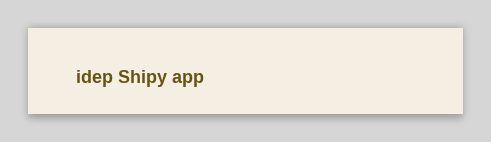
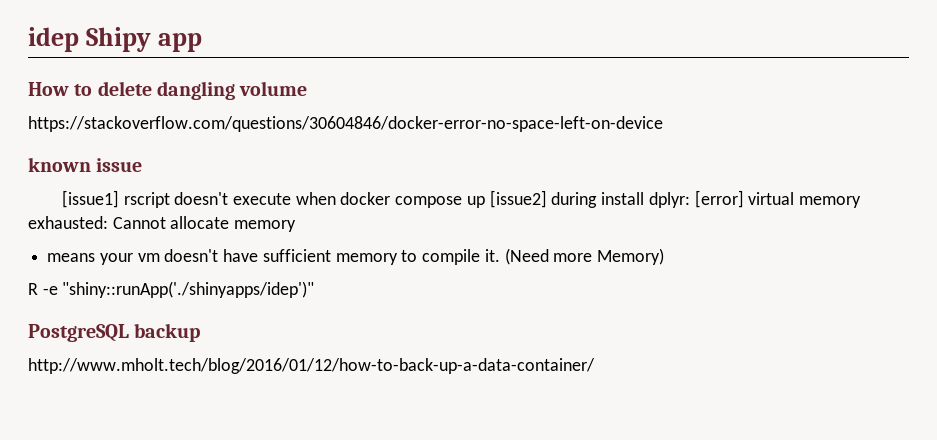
(204, 80) none -> [28,81,308,100] [28,116,663,132] [28,157,143,172] [61,190,861,208] [28,216,297,232] [47,248,664,265] [28,281,315,298] [28,323,201,342] [28,358,595,374] // How to delete dangling volume // https://stackoverflow.com/questions/30604846/docker-error-no-space-left-on-device // known issue // [issue1] rscript doesn't execute when docker compose up [issue2] during install dplyr: [error] virtual memory exhausted: Cannot allocate memory // means your vm doesn't have sufficient memory to compile it. (Need more Memory) // R -e "shiny::runApp('./shinyapps/idep')" // PostgreSQL backup // http://www.mholt.tech/blog/2016/01/12/how-to-back-up-a-data-container/

